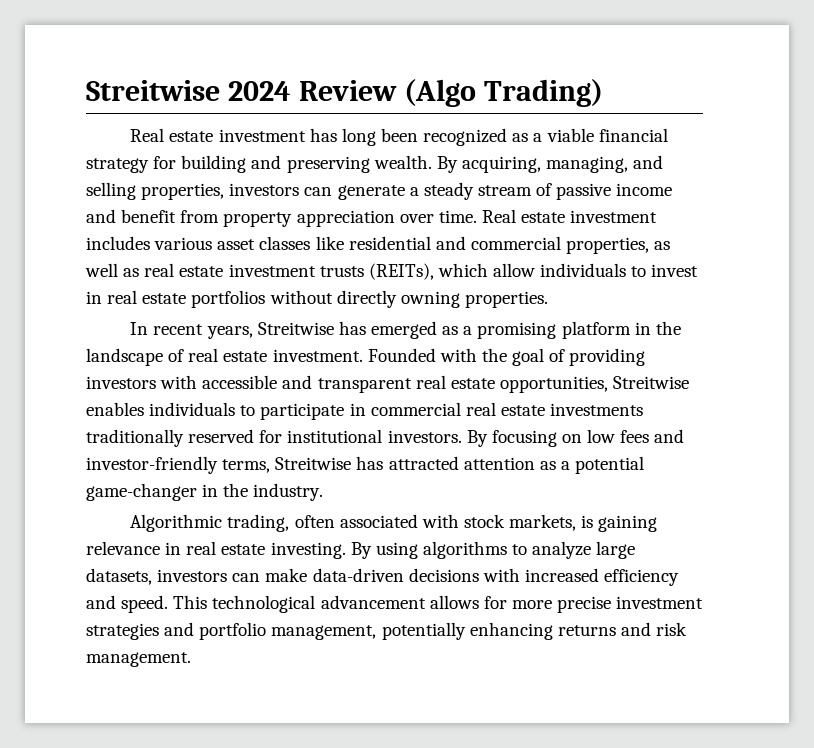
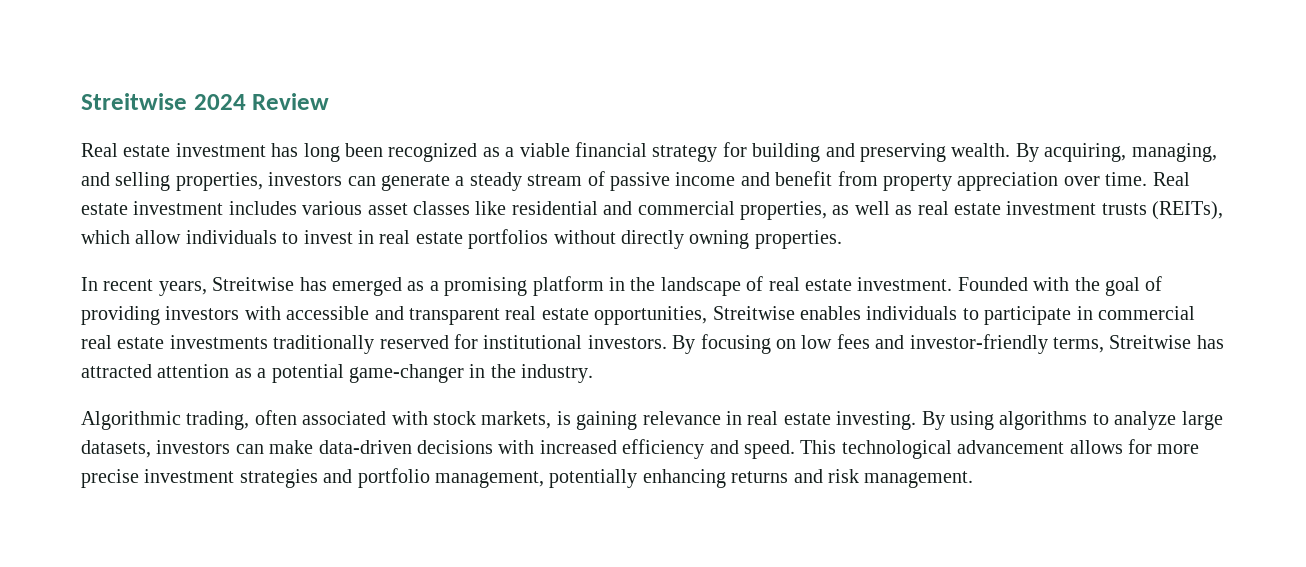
[404,79,604,107] (Algo Trading) -> (330, 101) none

